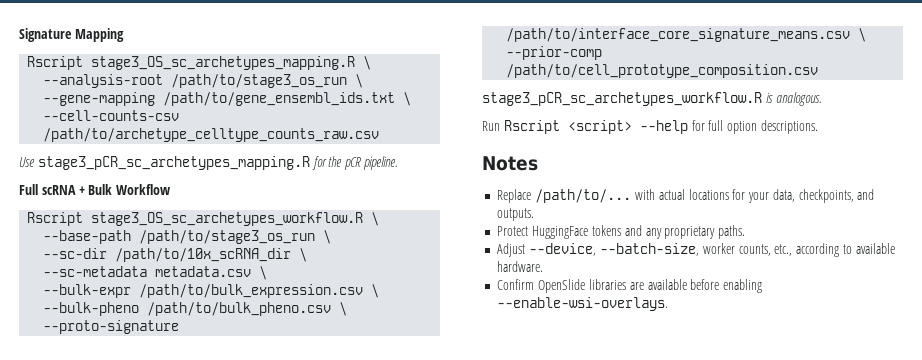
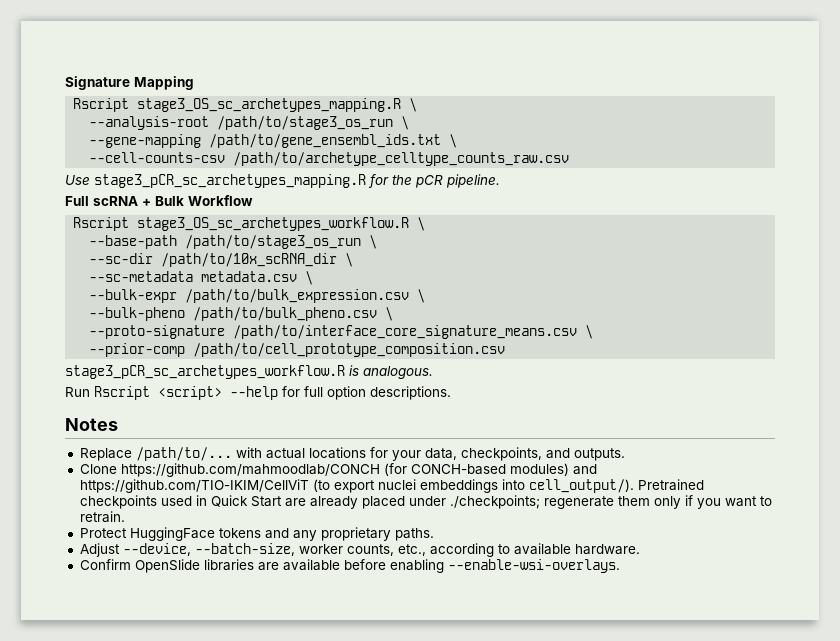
(535, 214) none -> [79,463,597,477] [79,479,704,493] [79,495,772,509] [79,511,125,523] // Clone https://github.com/mahmoodlab/CONCH (for CONCH-based modules) and https://github.com/TIO-IKIM/CellViT (to export nuclei embeddings into cell_output/). Pretrained checkpoints used in Quick Start are already placed under ./checkpoints; regenerate them only if you want to retrain.

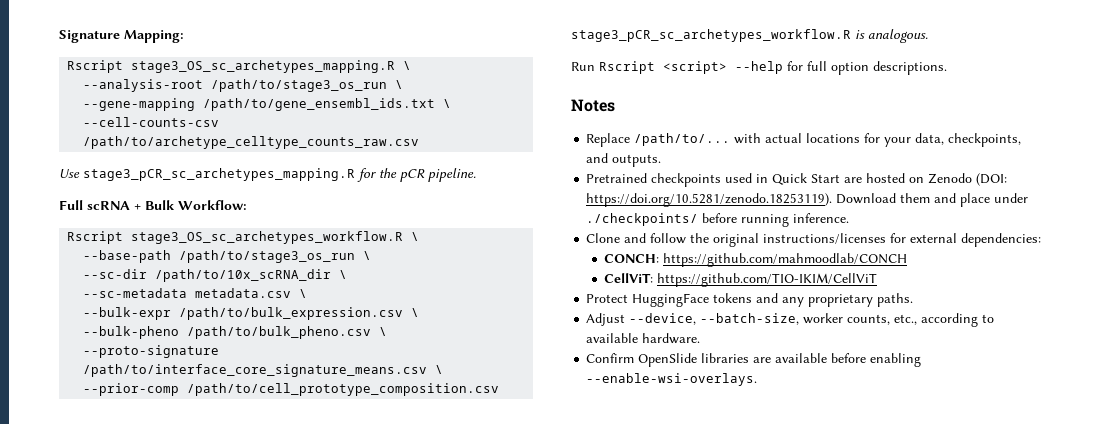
[134,76,194,90] Mapping -> [124,30,184,43] Mapping:
[188,195,253,206] Workflow -> [178,200,247,210] Workflow:
[79,463,597,477] [79,479,634,493] Clone https://github.com/mahmoodlab/CONCH (for CONCH-based modules) and https://github.com/TIO-IKIM/CellViT (to export nuclei embeddings into cell_output/). -> (662, 160) none
[309,495,772,509] [79,511,125,523] already placed under ./checkpoints; regenerate them only if you want to retrain. -> [866,173,1008,186] [586,193,1029,207] [586,213,850,227] [586,233,1042,247] [604,253,908,267] [604,273,878,287] hosted on Zenodo (DOI: https://doi.org/10.5281/zenodo.18253119). Download them and place under ./checkpoints/ before running inference. // Clone and follow the original instructions/licenses for external dependencies: // CONCH: https://github.com/mahmoodlab/CONCH // CellViT: https://github.com/TIO-IKIM/CellViT

